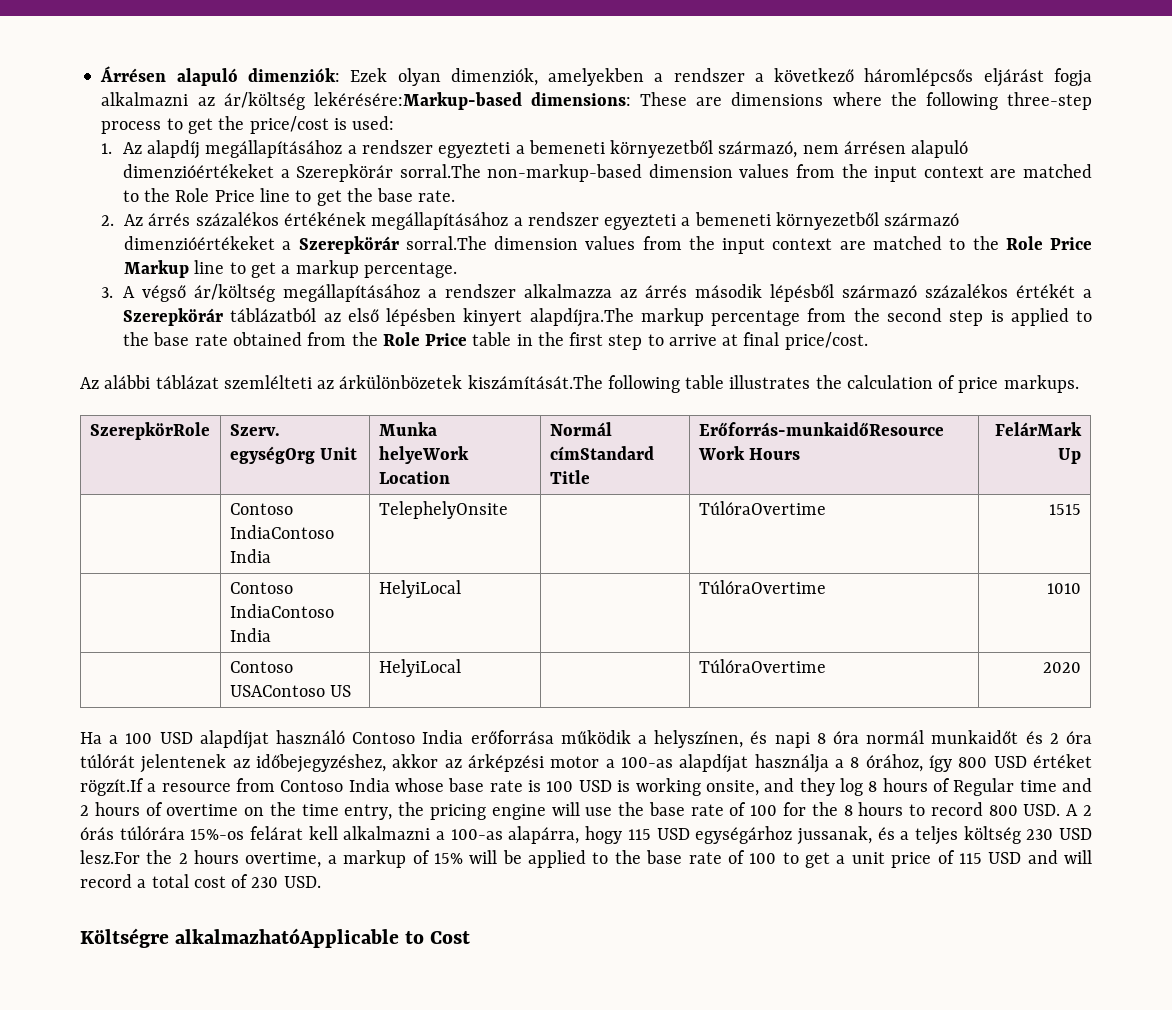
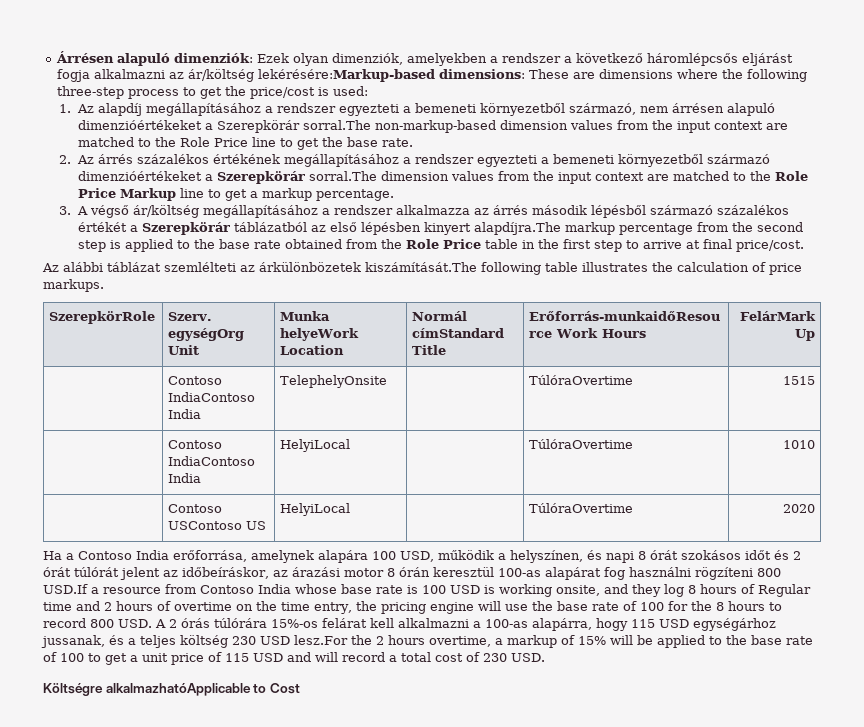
[229,685,325,697] USAContoso -> [168,521,243,530] USContoso
[125,730,554,749] 100 USD alapdíjat használó Contoso India erőforrása -> [78,550,434,563] Contoso India erőforrása, amelynek alapára 100 USD,
[833,730,1093,744] [80,754,1093,773] [80,778,144,796] óra normál munkaidőt és 2 óra túlórát jelentenek az időbejegyzéshez, akkor az árképzési motor a 100-as alapdíjat használja a 8 órához, így 800 USD értéket rögzít.If -> [650,550,801,560] [43,567,781,580] [43,584,88,594] órát szokásos időt és 2 órát túlórát jelent az időbeíráskor, az árazási motor 8 órán keresztül 100-as alapárat fog használni rögzíteni 800 USD.If

